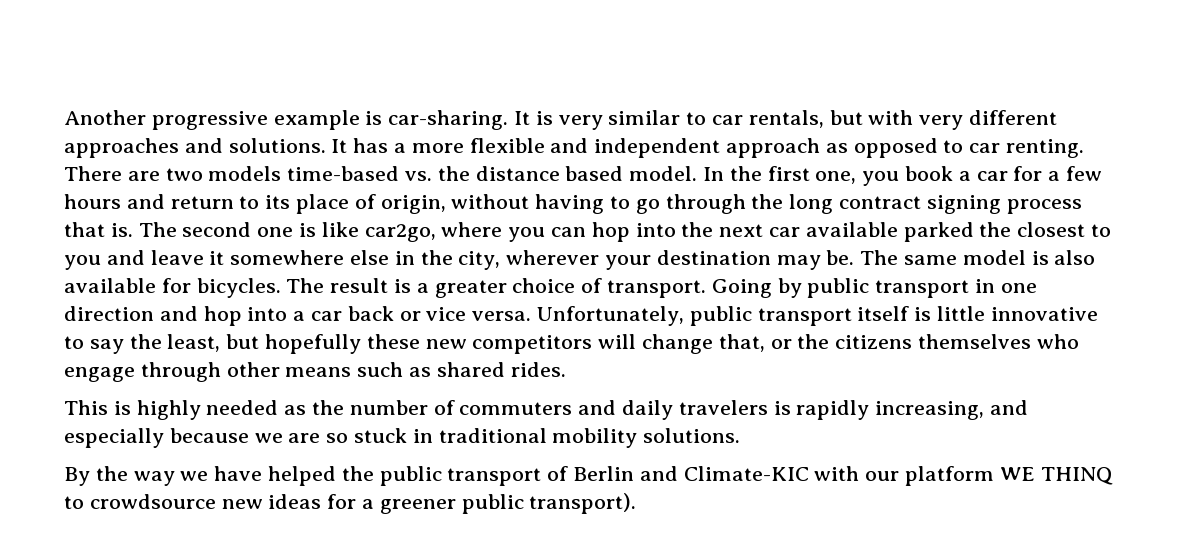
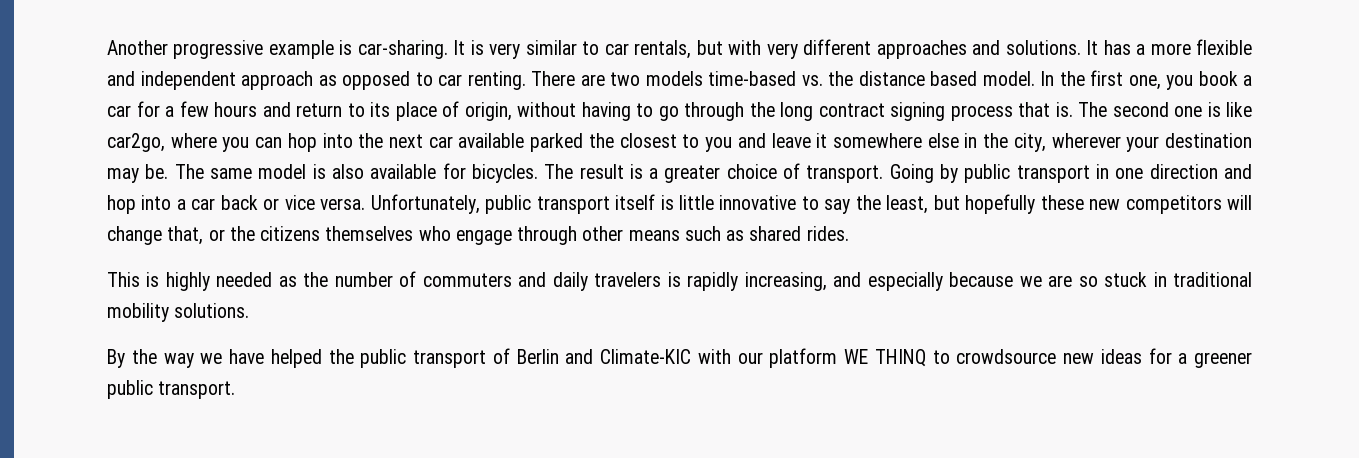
[529,493,637,514] transport). -> [158,381,236,399] transport.

